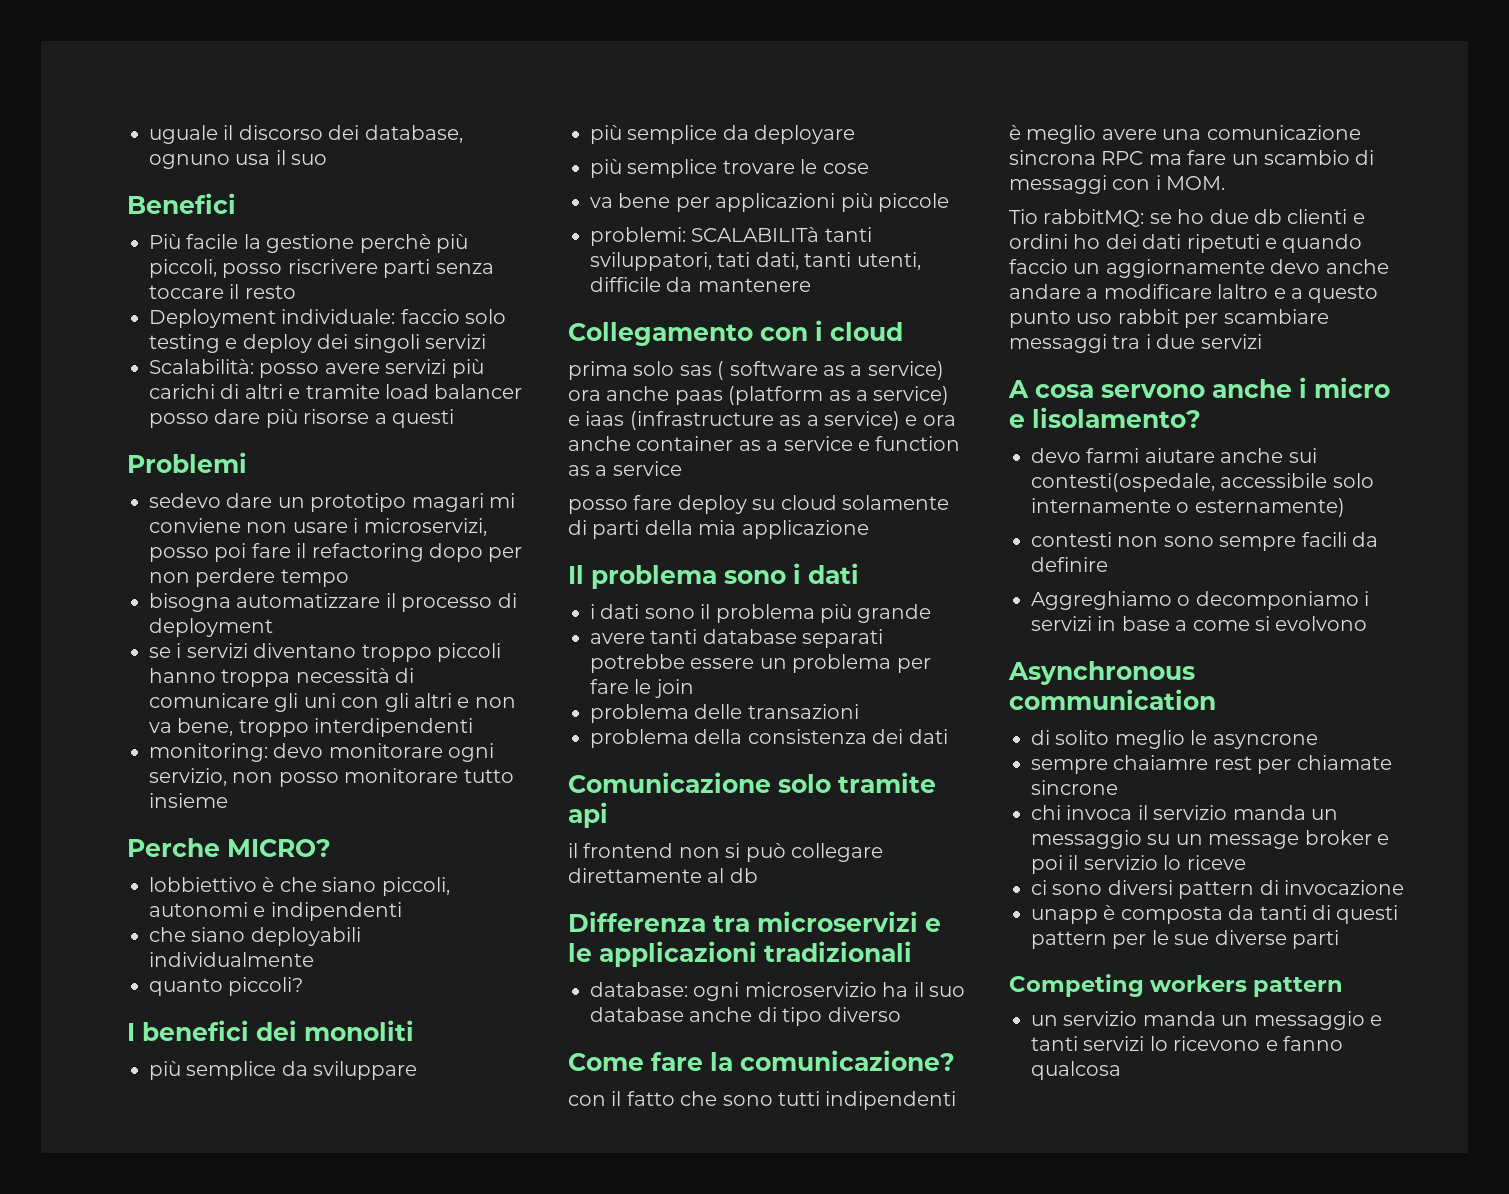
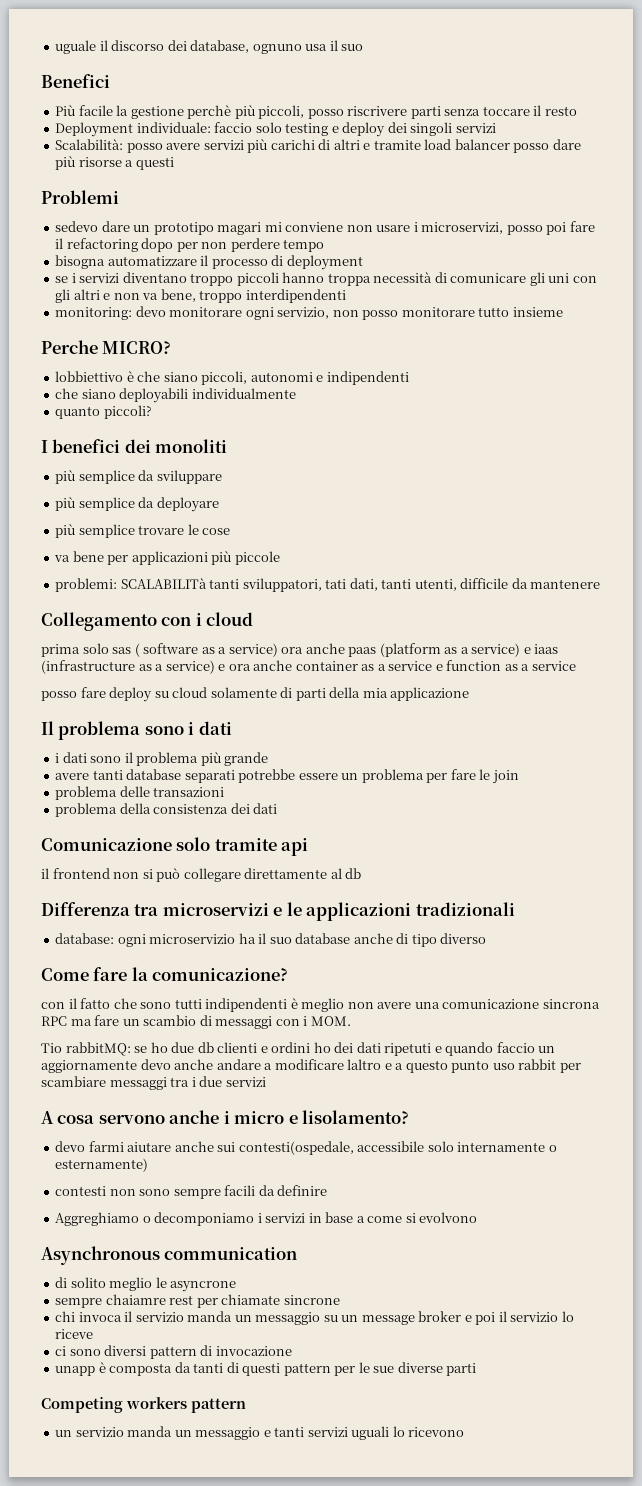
(1097, 134) none -> [347,1002,374,1009] non
(1145, 1043) none -> [351,1426,390,1440] uguali
[1265,1036,1343,1051] [1031,1061,1121,1080] e fanno qualcosa -> (465, 1432) none

